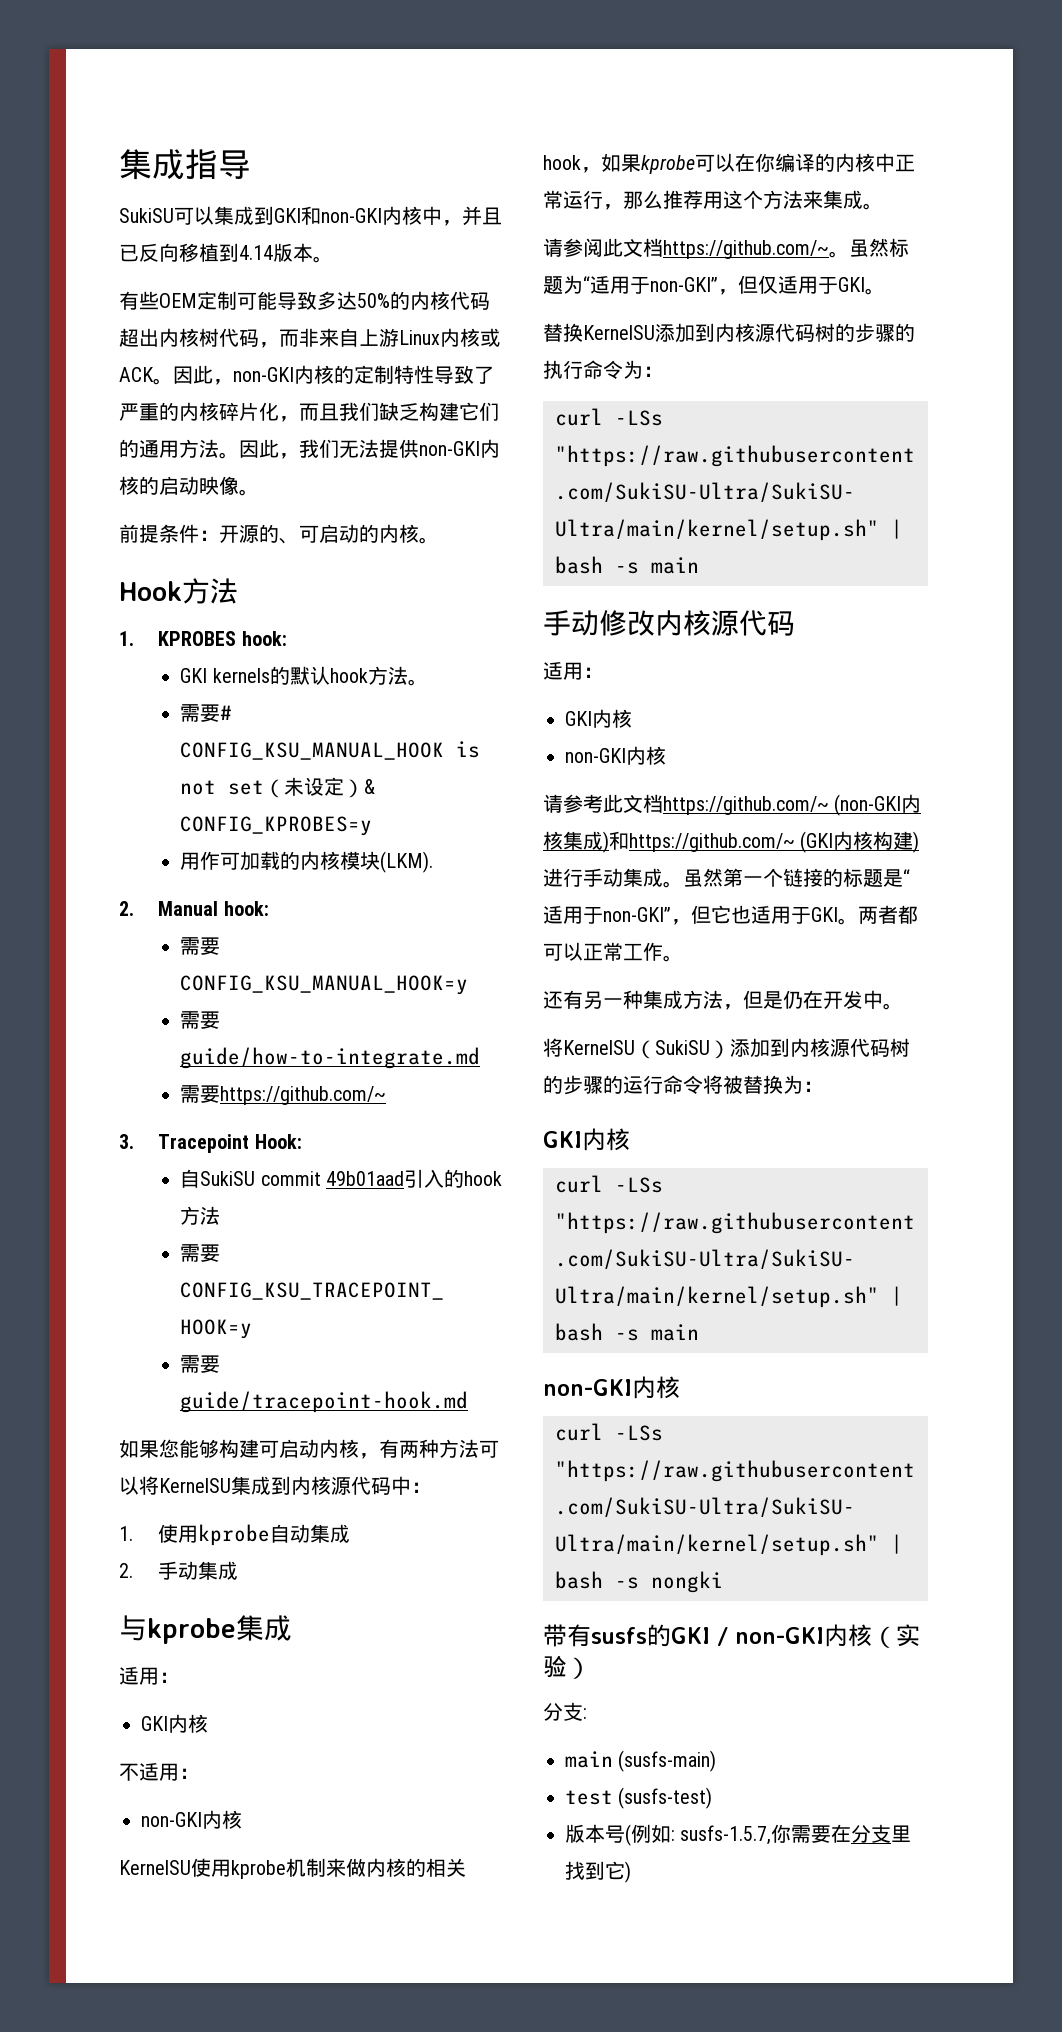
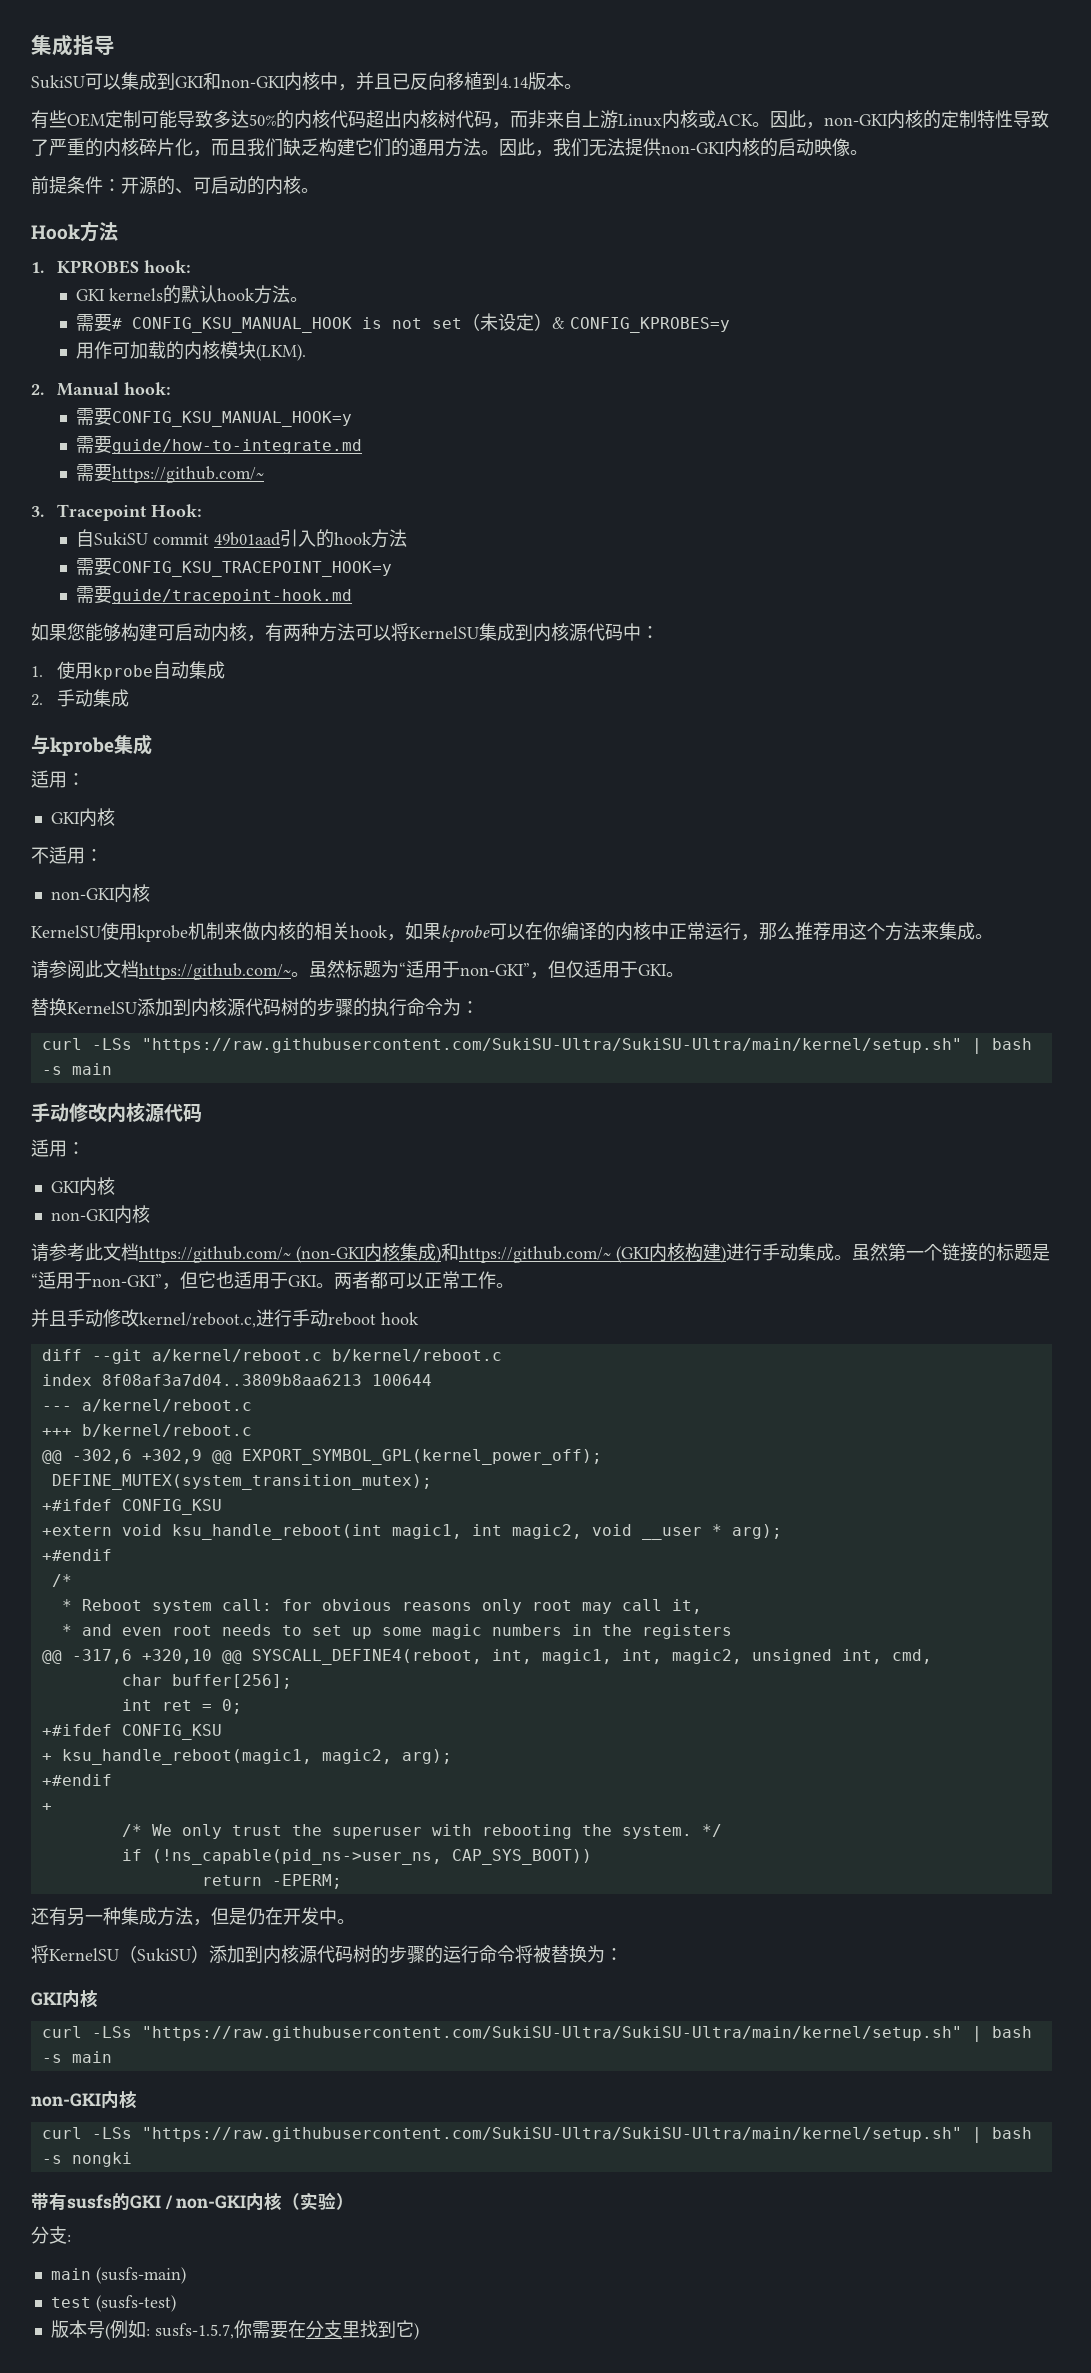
(683, 958) none -> [31,1309,419,1328] [41,1349,502,1364] [41,1374,432,1386] [41,1399,252,1412] [41,1424,252,1437] [41,1449,602,1465] [51,1474,432,1490] [41,1499,222,1515] [41,1524,782,1540] [41,1549,112,1561] [51,1574,72,1587] [61,1599,702,1614] [61,1624,732,1639] [41,1649,932,1665] [121,1674,292,1689] [121,1699,242,1714] [41,1724,222,1740] [41,1749,452,1765] [41,1774,112,1786] [41,1803,52,1811] [121,1824,722,1839] [121,1849,592,1865] [201,1874,342,1889] // 并且手动修改kernel/reboot.c,进行手动reboot hook // diff --git a/kernel/reboot.c b/kernel/reboot.c // index 8f08af3a7d04..3809b8aa6213 100644 // --- a/kernel/reboot.c // +++ b/kernel/reboot.c // @@ -302,6 +302,9 @@ EXPORT_SYMBOL_GPL(kernel_power_off); // DEFINE_MUTEX(system_transition_mutex); // +#ifdef CONFIG_KSU // +extern void ksu_handle_reboot(int magic1, int magic2, void __user * arg); // +#endif // /* // * Reboot system call: for obvious reasons only root may call it, // * and even root needs to set up some magic numbers in the registers // @@ -317,6 +320,10 @@ SYSCALL_DEFINE4(reboot, int, magic1, int, magic2, unsigned int, cmd, // char buffer[256]; // int ret = 0; // +#ifdef CONFIG_KSU // + ksu_handle_reboot(magic1, magic2, arg); // +#endif // + // /* We only trust the superuser with rebooting the system. */ // if (!ns_capable(pid_ns->user_ns, CAP_SYS_BOOT)) // return -EPERM;

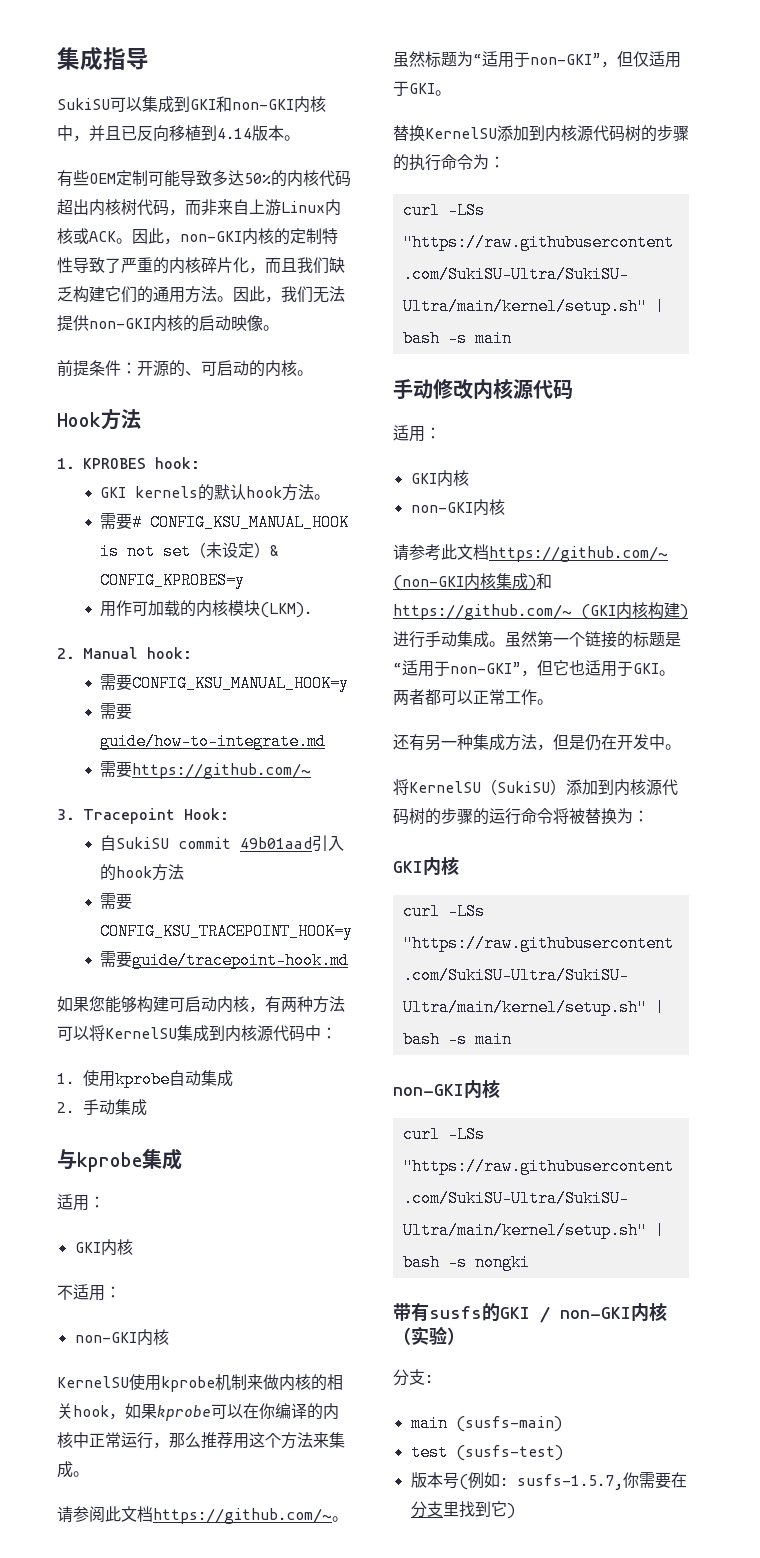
[31,1309,419,1328] [41,1349,502,1364] [41,1374,432,1386] [41,1399,252,1412] [41,1424,252,1437] [41,1449,602,1465] [51,1474,432,1490] [41,1499,222,1515] [41,1524,782,1540] [41,1549,112,1561] [51,1574,72,1587] [61,1599,702,1614] [61,1624,732,1639] [41,1649,932,1665] [121,1674,292,1689] [121,1699,242,1714] [41,1724,222,1740] [41,1749,452,1765] [41,1774,112,1786] [41,1803,52,1811] [121,1824,722,1839] [121,1849,592,1865] [201,1874,342,1889] // 并且手动修改kernel/reboot.c,进行手动reboot hook // diff --git a/kernel/reboot.c b/kernel/reboot.c // index 8f08af3a7d04..3809b8aa6213 100644 // --- a/kernel/reboot.c // +++ b/kernel/reboot.c // @@ -302,6 +302,9 @@ EXPORT_SYMBOL_GPL(kernel_power_off); // DEFINE_MUTEX(system_transition_mutex); // +#ifdef CONFIG_KSU // +extern void ksu_handle_reboot(int magic1, int magic2, void __user * arg); // +#endif // /* // * Reboot system call: for obvious reasons only root may call it, // * and even root needs to set up some magic numbers in the registers // @@ -317,6 +320,10 @@ SYSCALL_DEFINE4(reboot, int, magic1, int, magic2, unsigned int, cmd, // char buffer[256]; // int ret = 0; // +#ifdef CONFIG_KSU // + ksu_handle_reboot(magic1, magic2, arg); // +#endif // + // /* We only trust the superuser with rebooting the system. */ // if (!ns_capable(pid_ns->user_ns, CAP_SYS_BOOT)) // return -EPERM; -> (553, 702) none

